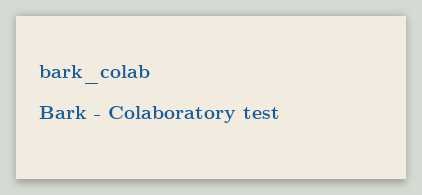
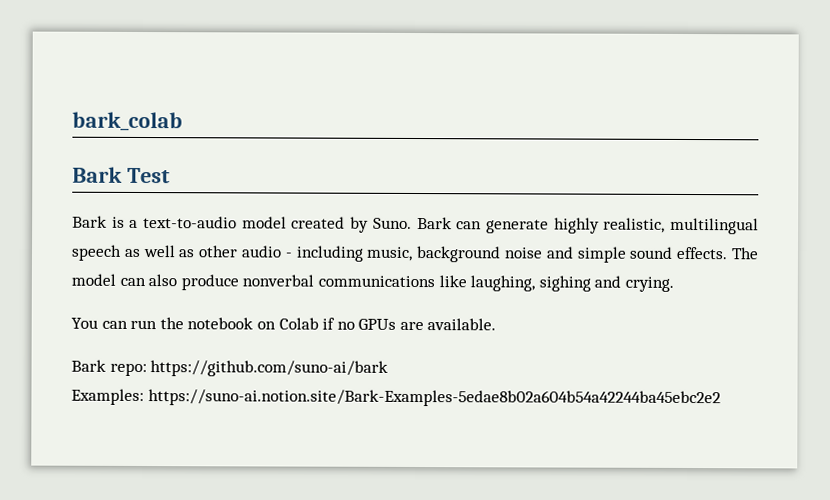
[94,106,280,123] - Colaboratory test -> [126,167,170,184] [72,215,759,235] [71,244,759,263] [71,273,674,292] [71,317,497,331] [71,359,389,377] [71,388,721,408] Test // Bark is a text-to-audio model created by Suno. Bark can generate highly realistic, multilingual speech as well as other audio - including music, background noise and simple sound effects. The model can also produce nonverbal communications like laughing, sighing and crying. // You can run the notebook on Colab if no GPUs are available. // Bark repo: https://github.com/suno-ai/bark // Examples: https://suno-ai.notion.site/Bark-Examples-5edae8b02a604b54a42244ba45ebc2e2

